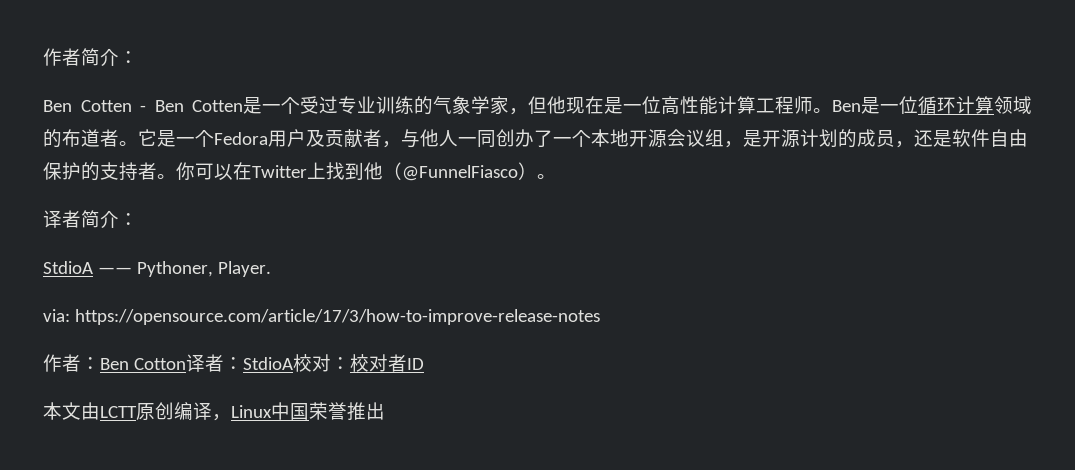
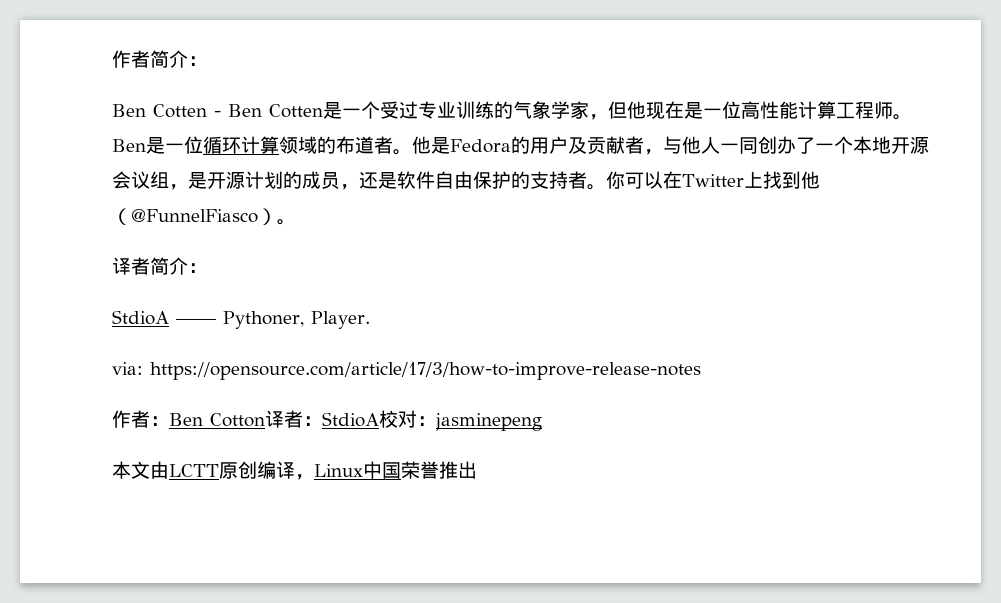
[138,129,268,147] 它是一个Fedora -> [412,136,530,154] 他是Fedora的
[349,354,424,372] 校对者ID -> [435,413,542,431] jasminepeng

